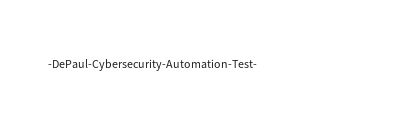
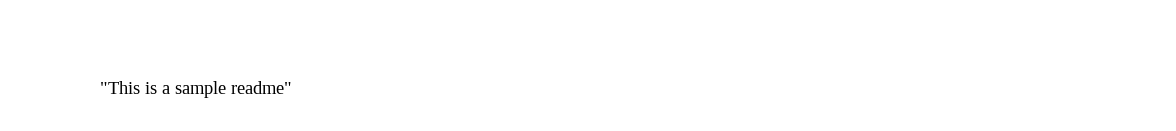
[48,59,257,71] -DePaul-Cybersecurity-Automation-Test- -> [100,81,292,98] "This is a sample readme"

